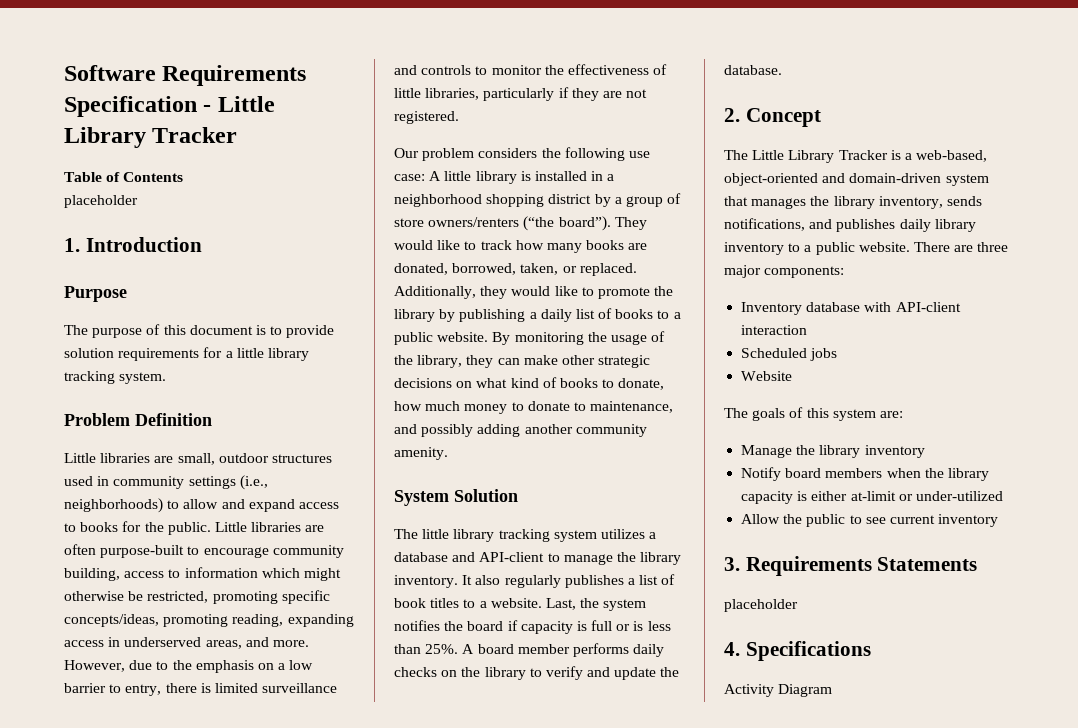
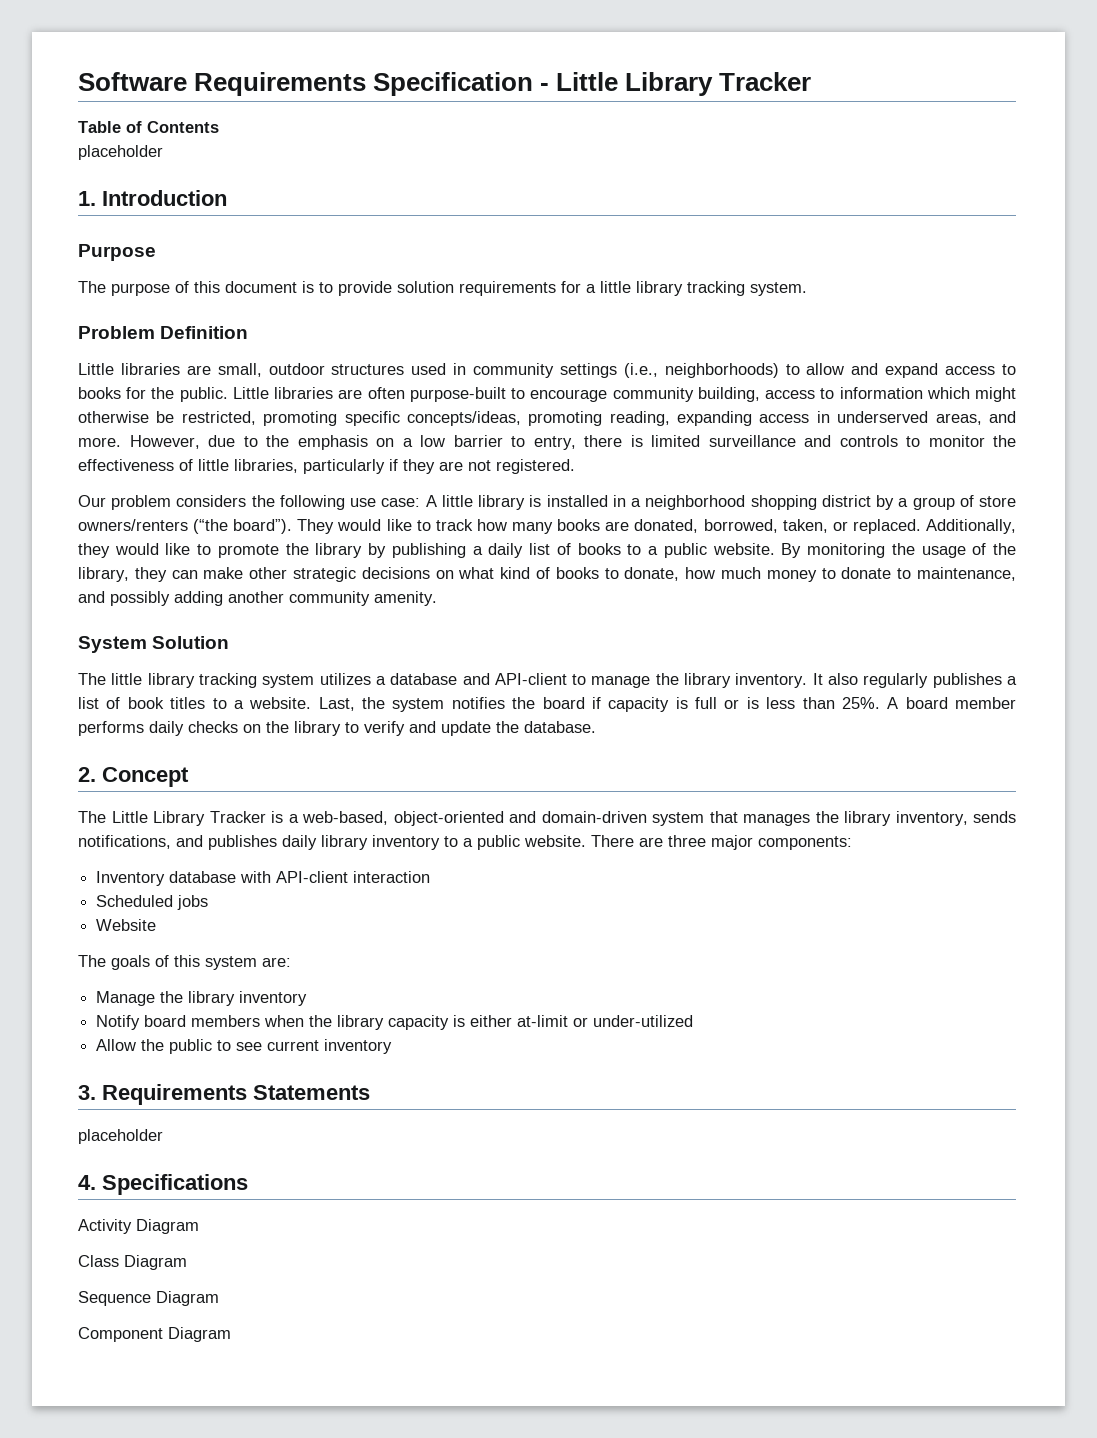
(833, 690) none -> [78,1255,187,1270] [78,1291,219,1306] [78,1327,231,1342] // Class Diagram // Sequence Diagram // Component Diagram

